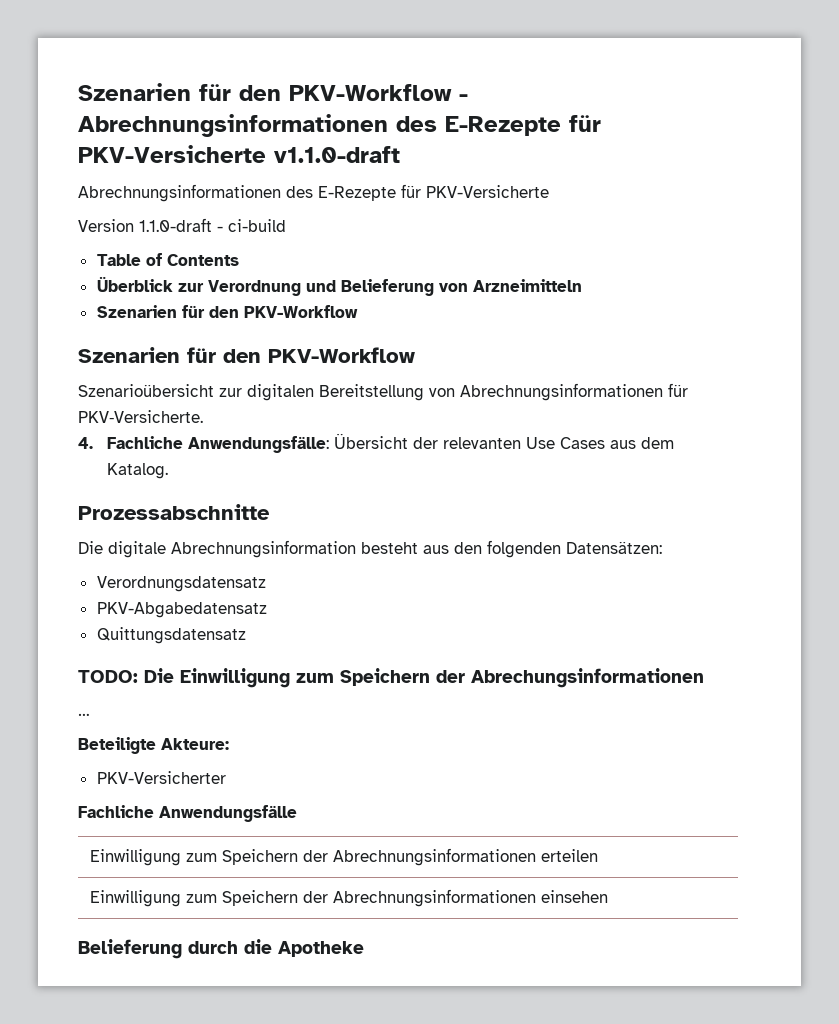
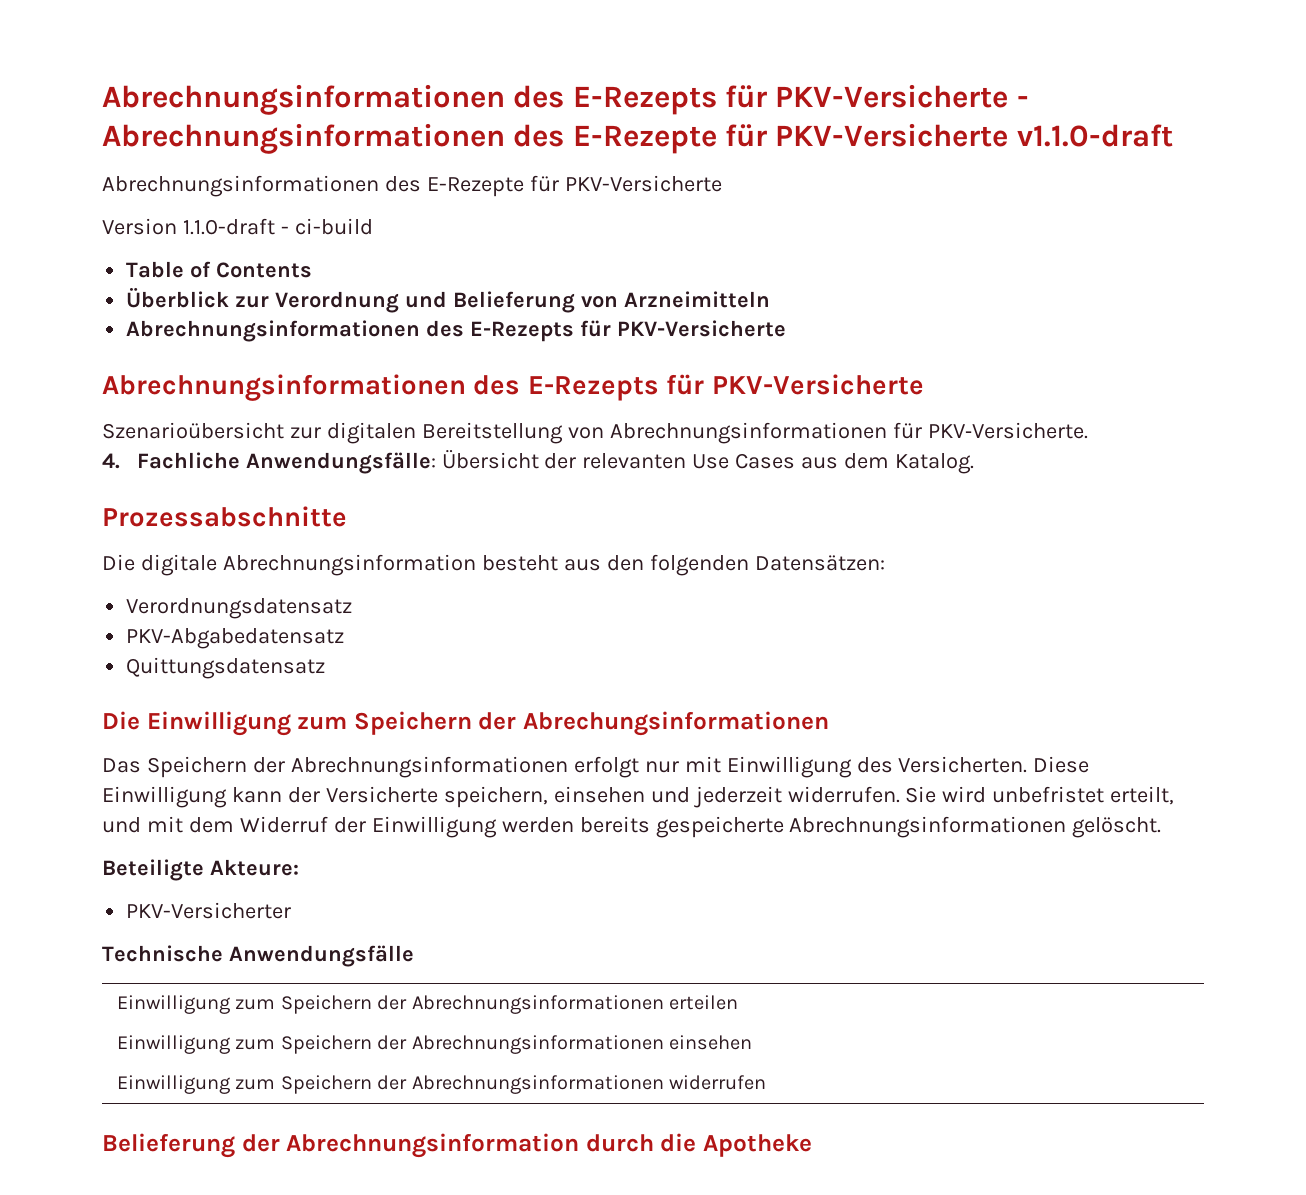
[78,83,452,101] Szenarien für den PKV-Workflow -> [102,84,1009,115] Abrechnungsinformationen des E-Rezepts für PKV-Versicherte
[96,305,358,318] [78,347,415,363] Szenarien für den PKV-Workflow // Szenarien für den PKV-Workflow -> [126,320,786,342] [102,374,924,401] Abrechnungsinformationen des E-Rezepts für PKV-Versicherte // Abrechnungsinformationen des E-Rezepts für PKV-Versicherte
[78,670,138,683] TODO: -> (326, 668) none
[78,713,90,716] … -> [102,756,1090,778] [102,786,1175,808] [102,816,1162,838] Das Speichern der Abrechnungsinformationen erfolgt nur mit Einwilligung des Versicherten. Diese Einwilligung kann der Versicherte speichern, einsehen und jederzeit widerrufen. Sie wird unbefristet erteilt, und mit dem Widerruf der Einwilligung werden bereits gespeicherte Abrechnungsinformationen gelöscht.
[78,805,154,818] Fachliche -> [102,945,223,962] Technische
[78,939,182,959] // Belieferung -> [116,1075,766,1094] [102,1133,580,1158] // Einwilligung zum Speichern der Abrechnungsinformationen widerrufen // Belieferung der Abrechnungsinformation

